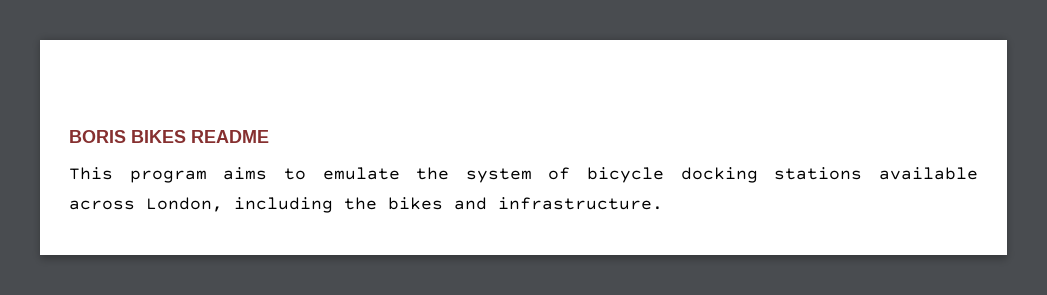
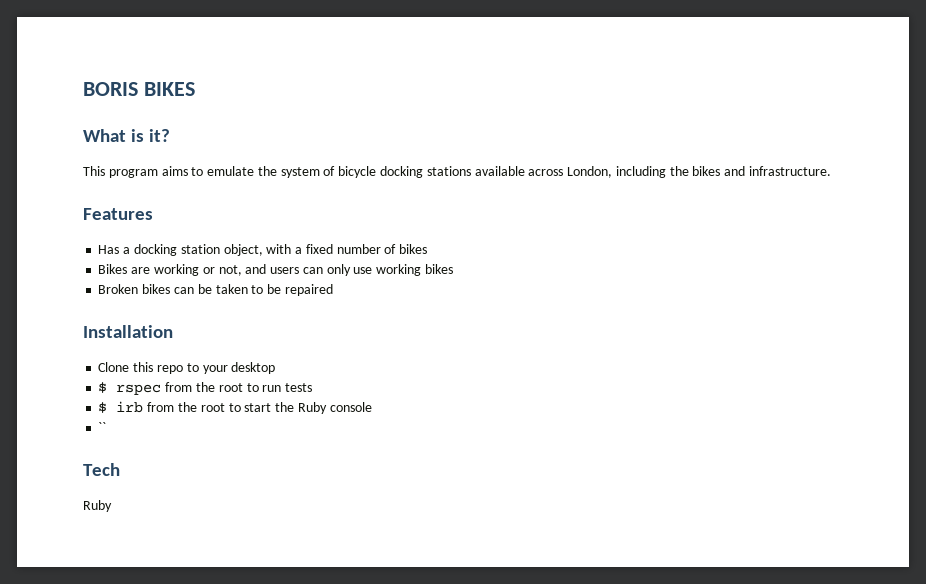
[191,130,269,143] README -> [83,129,171,142] // What is it?
(663, 203) none -> [83,208,153,220] [98,244,428,256] [98,264,453,276] [98,284,333,296] [83,325,173,338] [98,362,276,374] [98,382,313,395] [98,401,372,414] [98,422,107,432] [83,463,120,476] [83,500,112,512] // Features // Has a docking station object, with a fixed number of bikes // Bikes are working or not, and users can only use working bikes // Broken bikes can be taken to be repaired // Installation // Clone this repo to your desktop // $ rspec from the root to run tests // $ irb from the root to start the Ruby console // `` // Tech // Ruby

